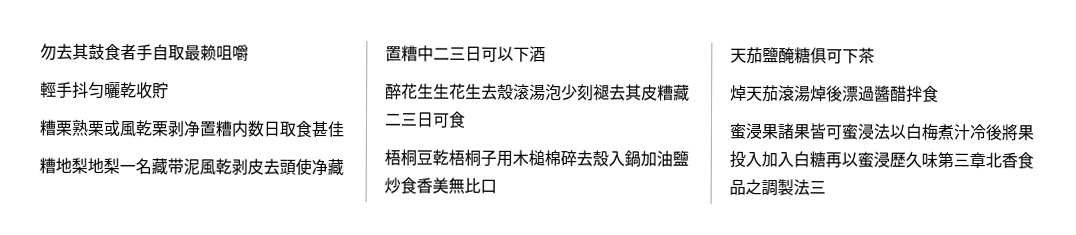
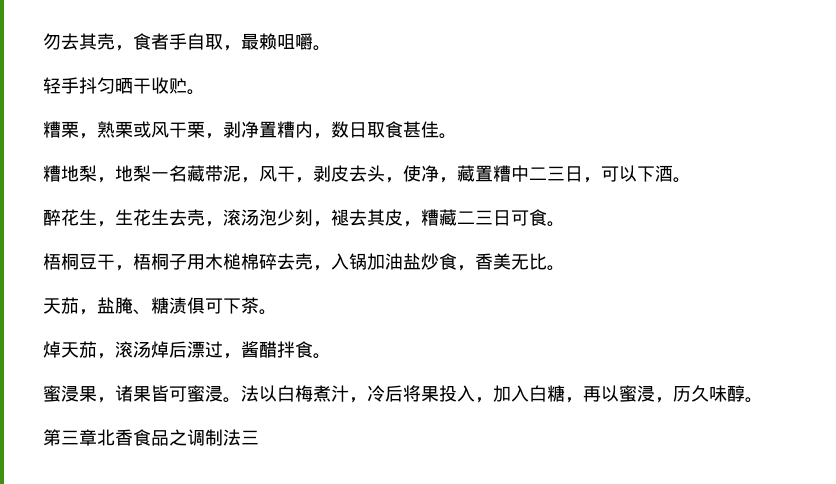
[88,43,105,60] 鼓 -> [97,33,133,51] 壳，
(185, 53) none -> [223,45,241,51] ，
[40,81,169,100] [39,119,168,138] // 輕手抖匀曬乾收貯 // 糟栗熟栗或風乾栗 -> [313,45,331,51] [43,77,205,95] [43,121,223,139] 。 // 轻手抖匀晒干收贮。 // 糟栗，熟栗或风干栗，
(248, 129) none -> [313,133,331,139] ，
(344, 129) none -> [439,133,457,139] 。
(88, 165) none -> [97,177,115,183] ，
[199,158,328,177] 風乾剥皮去頭使净 -> [241,165,457,183] ，风干，剥皮去头，使净，
(482, 54) none -> [583,177,601,183] ，
(546, 54) none -> [673,177,691,183] 。
(434, 91) none -> [97,221,115,227] ，
[497,83,594,102] 殼滚湯泡少刻 -> [187,209,331,227] 壳，滚汤泡少刻，
(658, 92) none -> [403,221,421,227] ，
(466, 120) none -> [547,221,565,227] 。
[432,149,449,166] 乾 -> [97,254,133,271] 干，
[592,150,689,167] [384,177,497,195] [730,46,811,65] 殼入鍋加油鹽炒食香美無比口 // 天茄鹽醃糖 -> [295,253,565,271] [43,297,187,315] 壳，入锅加油盐炒食，香美无比。 // 天茄，盐腌、糖渍
(875, 55) none -> [259,309,277,315] 。
[778,85,891,103] 滾湯焯後漂過醬 -> [97,341,259,359] ，滚汤焯后漂过，酱
(939, 94) none -> [313,353,331,359] 。
[777,123,794,140] 諸 -> [97,385,133,403] ，诸
(874, 131) none -> [223,397,241,403] 。
[969,124,1034,141] [729,150,762,168] 冷後將果投入 -> [349,385,493,403] ，冷后将果投入，
(826, 159) none -> [565,397,583,403] ，
[889,151,938,168] 歷久味 -> [655,385,763,403] ，历久味醇。 //
[761,179,794,197] 調製 -> [187,429,223,446] 调制

